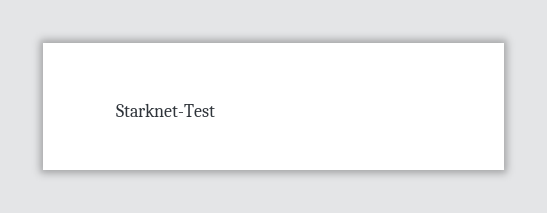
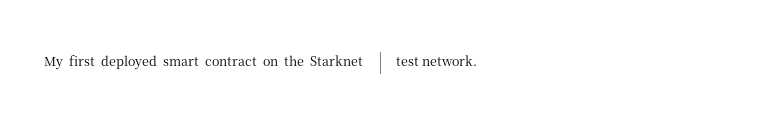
[116,103,215,117] Starknet-Test -> [44,55,478,70] My first deployed smart contract on the Starknet test network.

